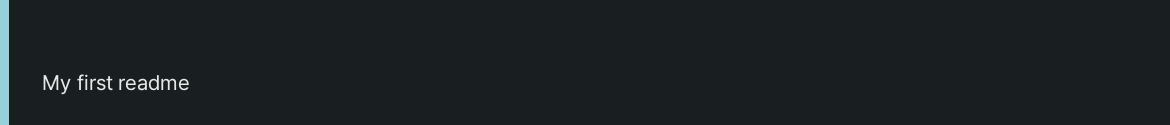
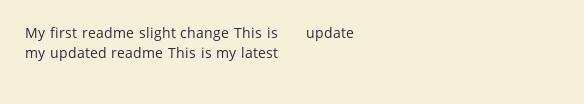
(191, 83) none -> [138,27,278,41] [25,47,278,61] [306,27,354,41] slight change This is my updated readme This is my latest update

